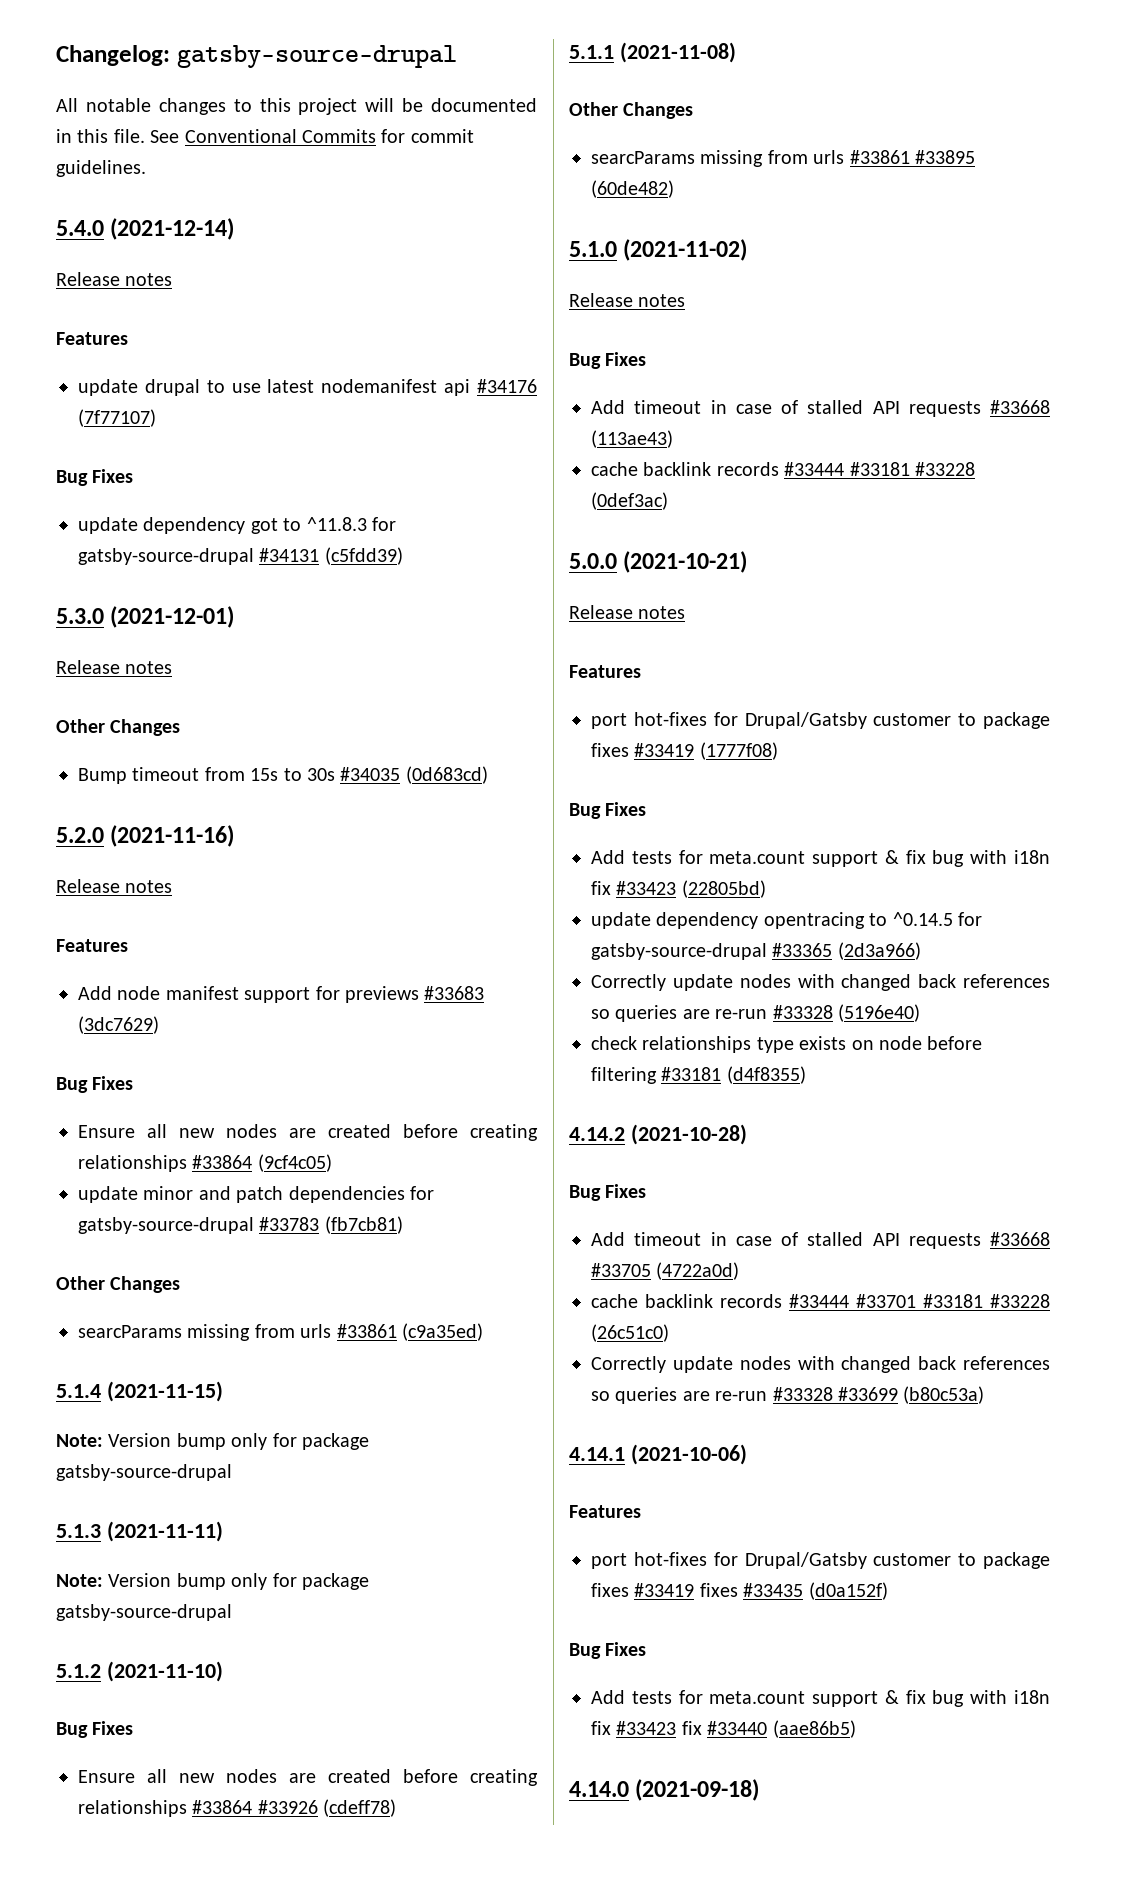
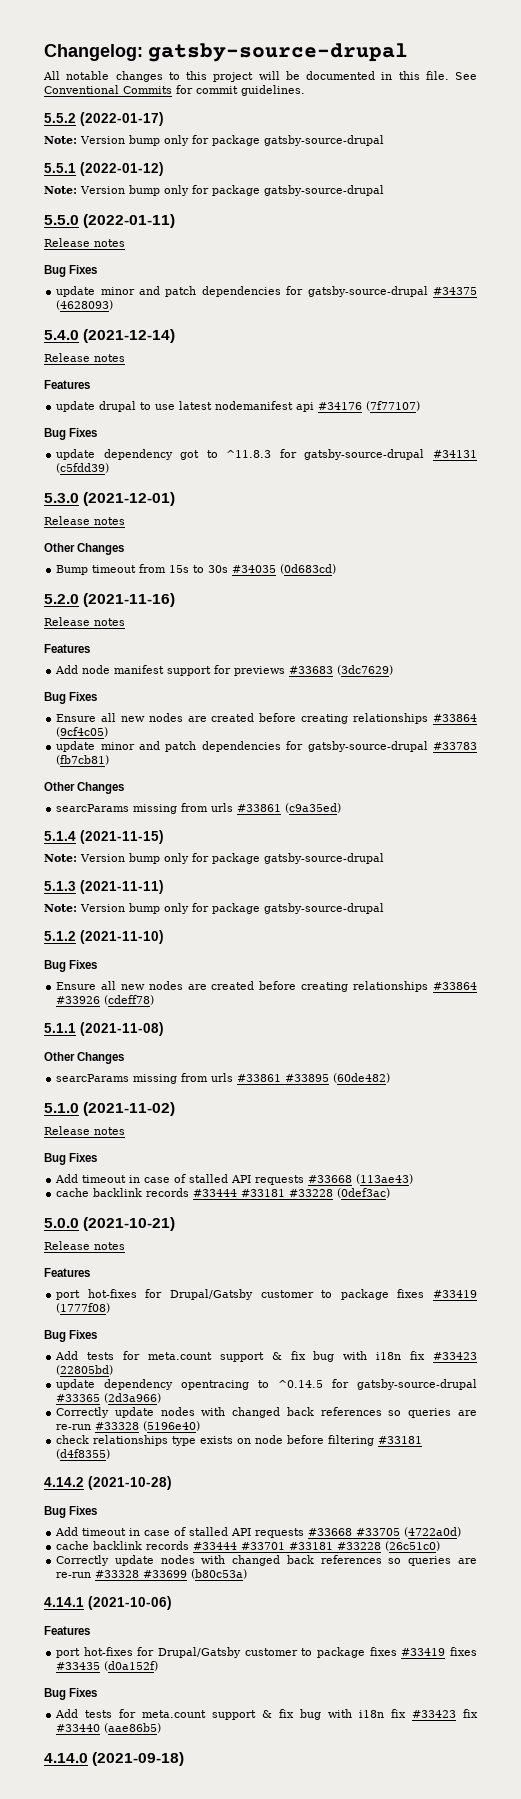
(146, 168) none -> [44,112,164,126] [44,135,384,146] [44,162,164,176] [44,185,384,196] [44,214,176,228] [44,238,125,247] [44,265,98,277] [56,286,477,297] [56,300,114,310] // 5.5.2 (2022-01-17) // Note: Version bump only for package gatsby-source-drupal // 5.5.1 (2022-01-12) // Note: Version bump only for package gatsby-source-drupal // 5.5.0 (2022-01-11) // Release notes // Bug Fixes // update minor and patch dependencies for gatsby-source-drupal #34375 (4628093)

